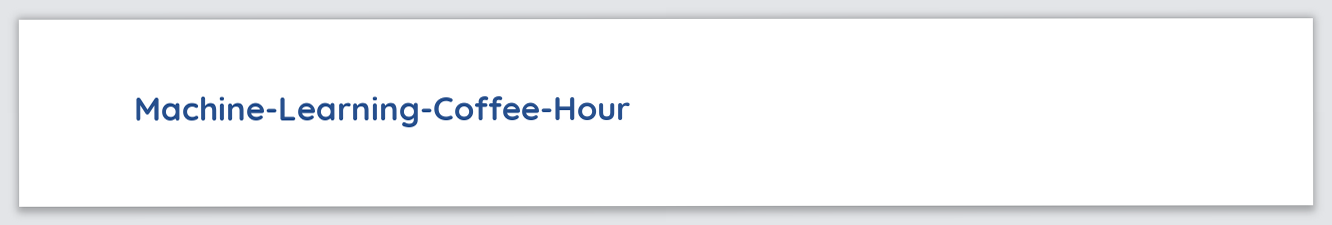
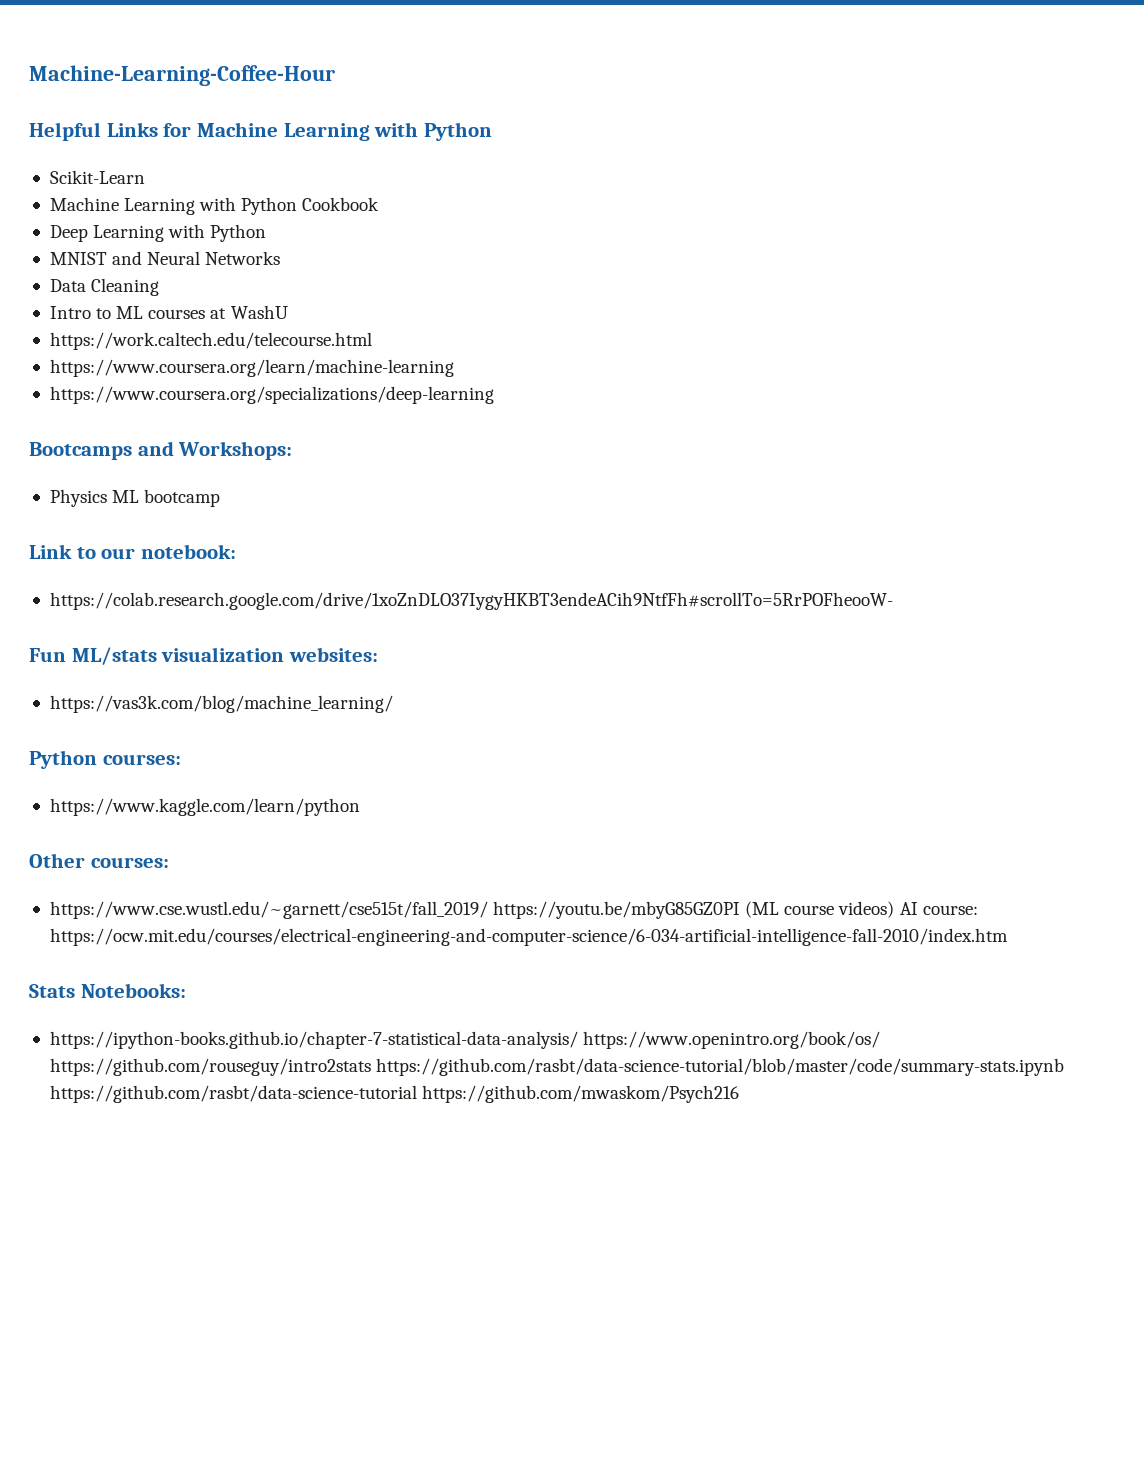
(631, 112) none -> [29,122,493,141] [49,170,145,184] [49,197,380,215] [49,224,267,242] [49,251,281,265] [49,278,160,296] [49,305,288,319] [49,332,372,350] [49,359,454,377] [49,386,494,404] [29,441,293,460] [49,489,221,507] [29,544,237,559] [49,592,893,610] [29,647,379,665] [49,695,393,713] [29,750,181,769] [49,798,360,816] [29,853,169,868] [49,901,978,919] [49,928,1008,946] [29,983,186,998] [49,1031,881,1049] [49,1058,1065,1076] [49,1085,740,1103] // Helpful Links for Machine Learning with Python // Scikit-Learn // Machine Learning with Python Cookbook // Deep Learning with Python // MNIST and Neural Networks // Data Cleaning // Intro to ML courses at WashU // https://work.caltech.edu/telecourse.html // https://www.coursera.org/learn/machine-learning // https://www.coursera.org/specializations/deep-learning // Bootcamps and Workshops: // Physics ML bootcamp // Link to our notebook: // https://colab.research.google.com/drive/1xoZnDLO37IygyHKBT3endeACih9NtfFh#scrollTo=5RrPOFheooW- // Fun ML/stats visualization websites: // https://vas3k.com/blog/machine_learning/ // Python courses: // https://www.kaggle.com/learn/python // Other courses: // https://www.cse.wustl.edu/~garnett/cse515t/fall_2019/ https://youtu.be/mbyG85GZ0PI (ML course videos) AI course: https://ocw.mit.edu/courses/electrical-engineering-and-computer-science/6-034-artificial-intelligence-fall-2010/index.htm // Stats Notebooks: // https://ipython-books.github.io/chapter-7-statistical-data-analysis/ https://www.openintro.org/book/os/ https://github.com/rouseguy/intro2stats https://github.com/rasbt/data-science-tutorial/blob/master/code/summary-stats.ipynb https://github.com/rasbt/data-science-tutorial https://github.com/mwaskom/Psych216

